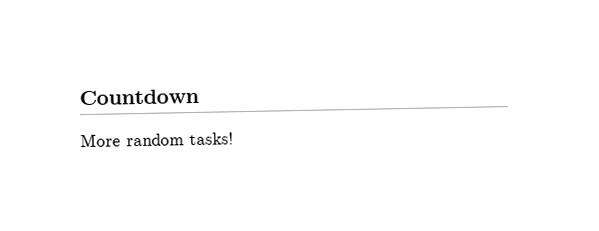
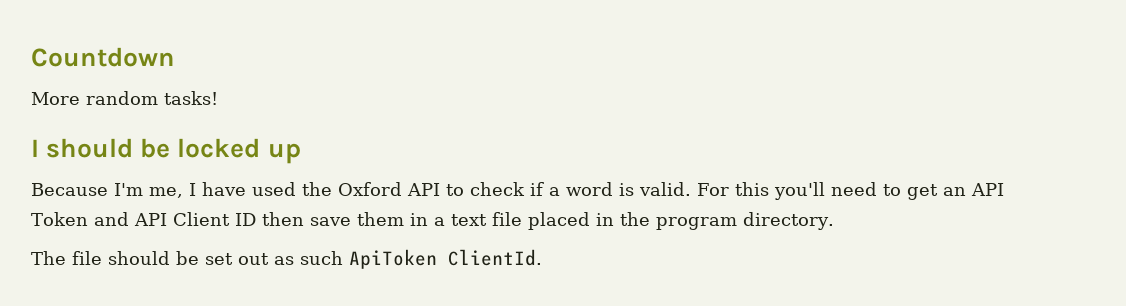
(234, 139) none -> [31,138,301,164] [31,182,1004,200] [31,212,834,230] [31,249,542,269] // I should be locked up // Because I'm me, I have used the Oxford API to check if a word is valid. For this you'll need to get an API Token and API Client ID then save them in a text file placed in the program directory. // The file should be set out as such ApiToken ClientId.

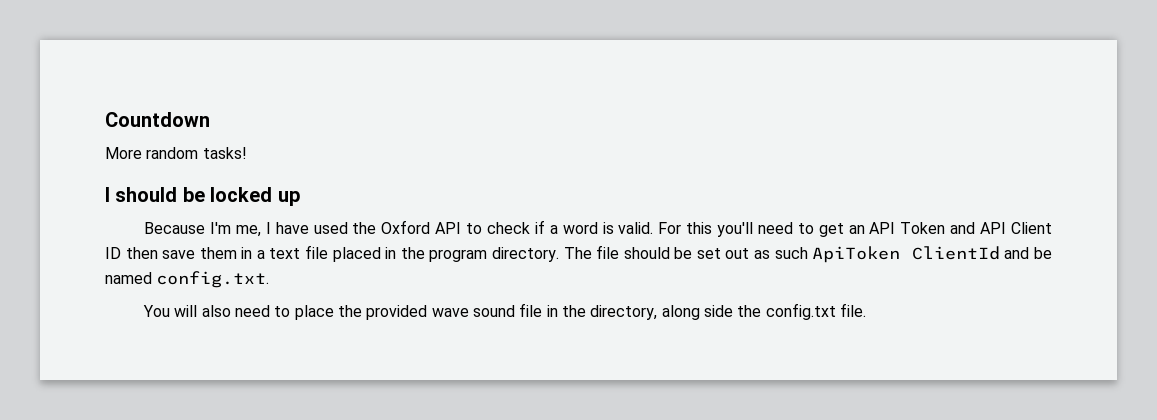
(834, 221) // -> (559, 254) none
[448,249,542,266] ClientId. -> [911,246,1053,260] [105,271,270,288] [143,303,866,320] ClientId and be named config.txt. // You will also need to place the provided wave sound file in the directory, along side the config.txt file.

